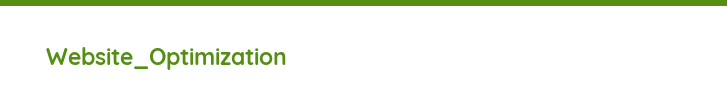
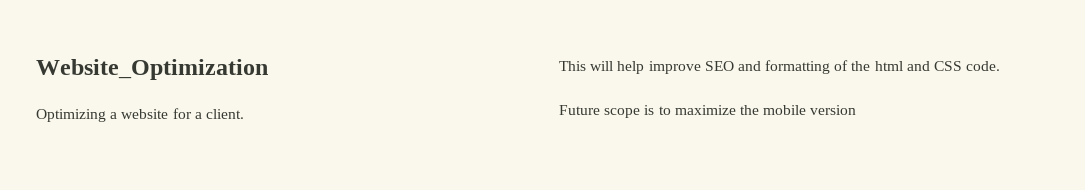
(287, 58) none -> [36,108,244,122] [559,60,1001,74] [559,105,857,118] // Optimizing a website for a client. // This will help improve SEO and formatting of the html and CSS code. // Future scope is to maximize the mobile version

